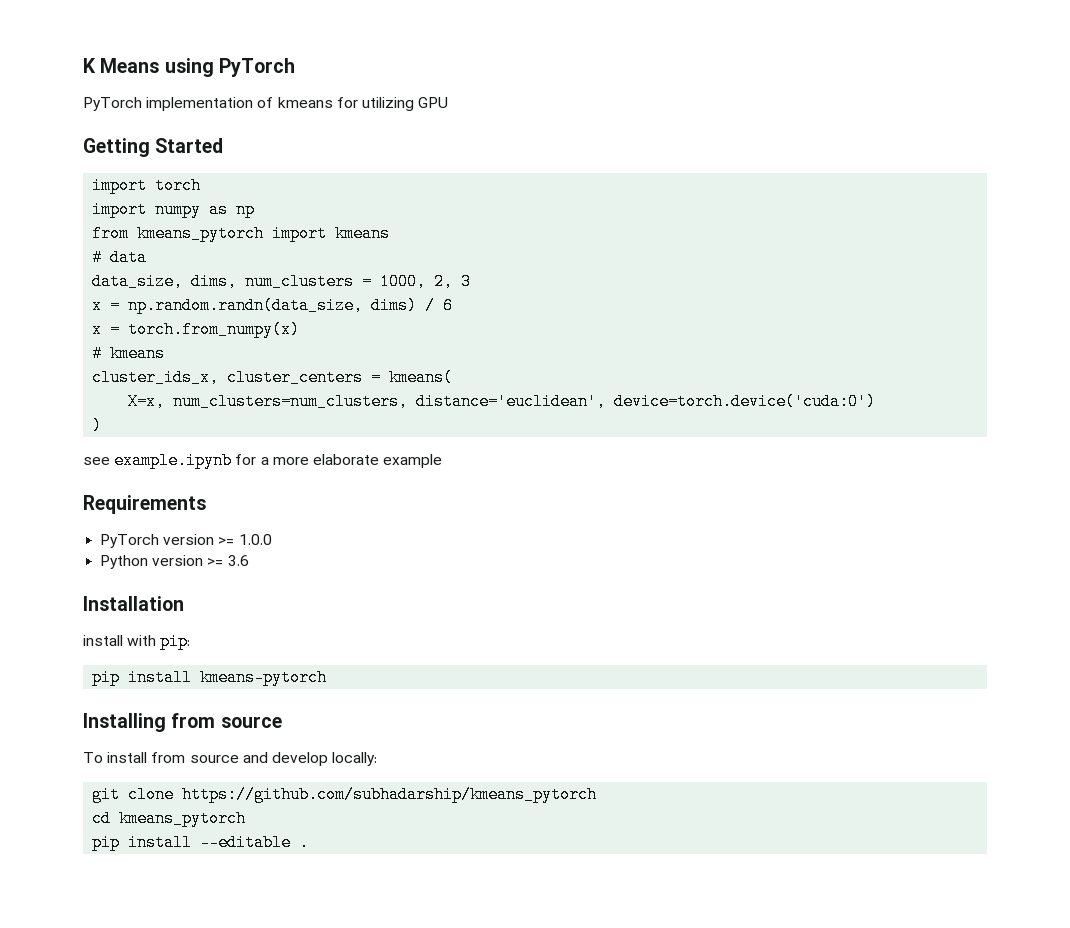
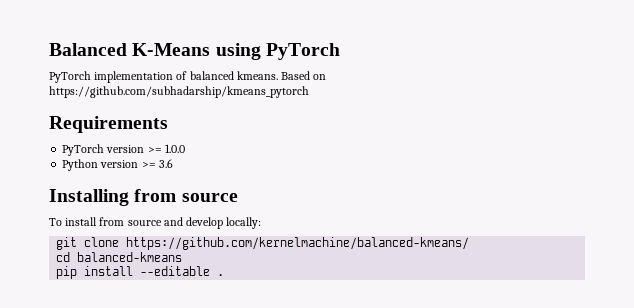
[83,58,160,73] K Means -> [49,43,211,56] Balanced K-Means
[277,97,449,111] [83,138,224,157] [92,177,202,194] [92,201,256,218] [92,225,391,242] [92,249,148,266] [92,273,472,290] [92,297,454,314] [92,321,301,338] [92,345,166,362] [92,369,454,386] [128,393,877,410] [92,417,103,434] [83,452,443,469] kmeans for utilizing GPU // Getting Started // import torch // import numpy as np // from kmeans_pytorch import kmeans // # data // data_size, dims, num_clusters = 1000, 2, 3 // x = np.random.randn(data_size, dims) / 6 // x = torch.from_numpy(x) // # kmeans // cluster_ids_x, cluster_centers = kmeans( // X=x, num_clusters=num_clusters, distance='euclidean', device=torch.device('cuda:0') // ) // see example.ipynb for a more elaborate example -> [189,71,327,80] [49,86,309,98] balanced kmeans. Based on https://github.com/subhadarship/kmeans_pytorch
[83,596,184,611] [83,633,191,650] [92,669,328,686] // Installation // install with pip: // pip install kmeans-pytorch -> (173, 163) none
[182,786,598,803] https://github.com/subhadarship/kmeans_pytorch -> [126,237,470,250] https://github.com/kernelmachine/balanced-kmeans/
[119,810,247,827] kmeans_pytorch -> [77,252,183,262] balanced-kmeans

